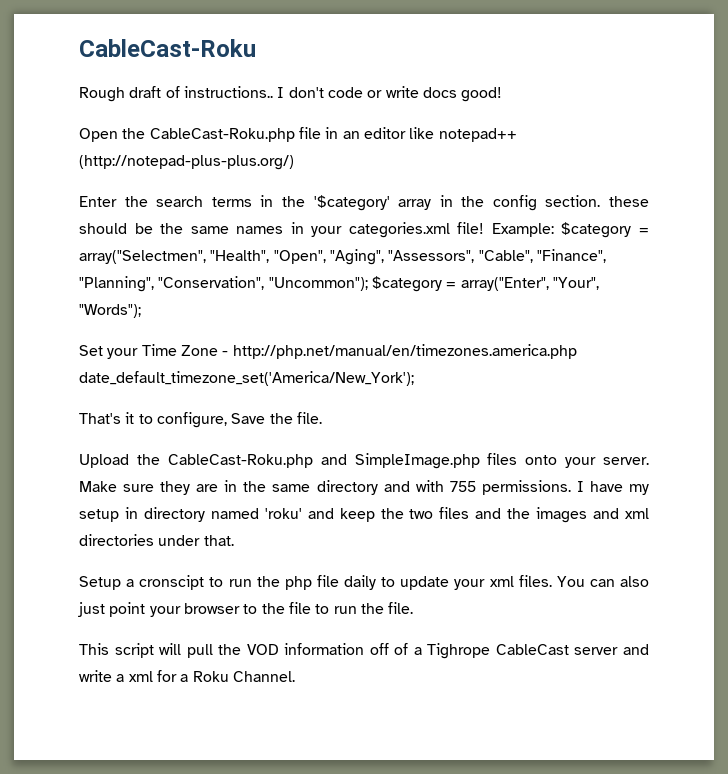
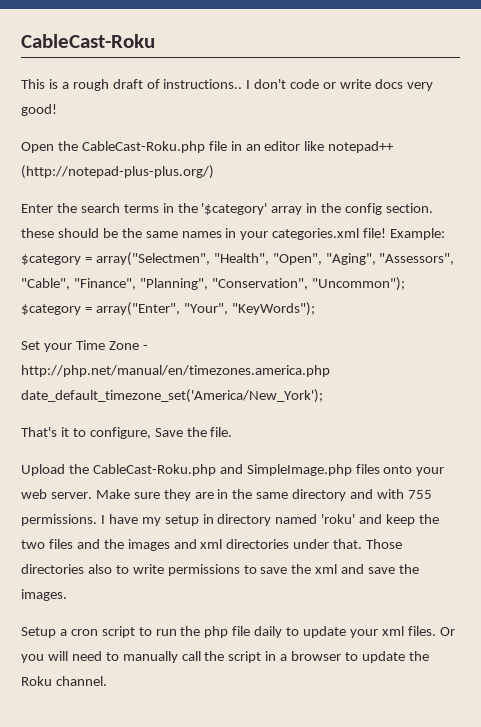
[79,87,125,102] Rough -> [21,79,109,91] This is a rough
(457, 92) none -> [406,82,433,91] very
[79,304,141,318] "Words"); -> [231,302,315,316] "KeyWords");
(597, 462) none -> [21,489,47,499] web
(234, 540) none -> [366,539,403,549] [21,564,420,576] [21,589,67,601] Those directories also to write permissions to save the xml and save the images.
[139,575,205,590] cronscipt -> [70,626,135,638] cron script
[556,576,649,587] [78,602,414,617] [79,643,650,659] [79,670,295,682] You can also just point your browser to the file to run the file. // This script will pull the VOD information off of a Tighrope CableCast server and write a xml for a Roku Channel. -> [439,627,455,636] [21,651,429,663] [21,676,107,686] Or you will need to manually call the script in a browser to update the Roku channel.

